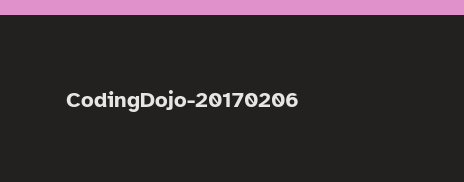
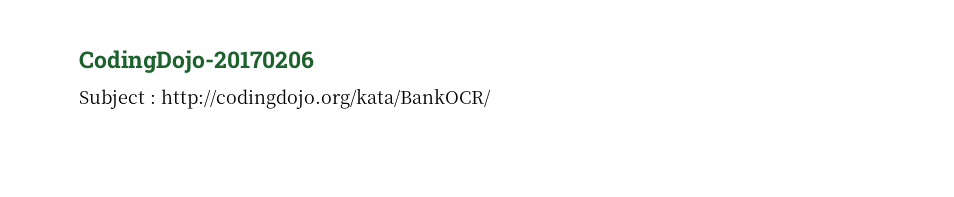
(299, 101) none -> [79,88,491,109] // Subject : http://codingdojo.org/kata/BankOCR/

